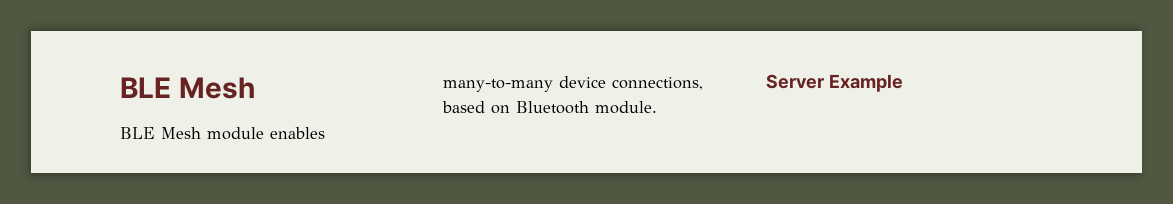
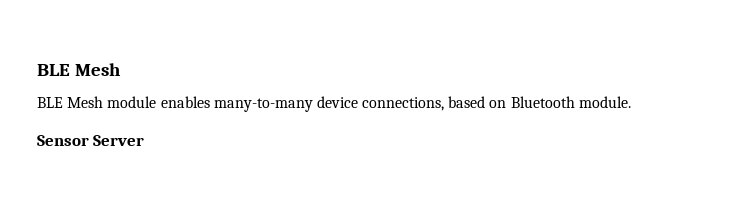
[766,74,903,92] Server Example -> [37,135,145,146] Sensor Server

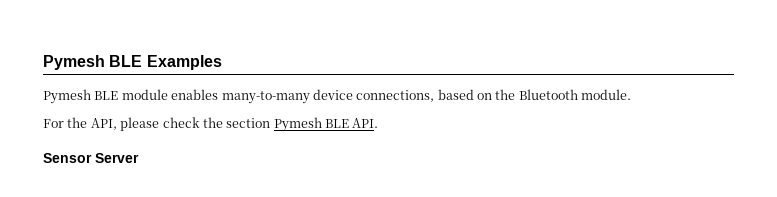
[37,63,122,76] [37,96,104,108] BLE Mesh // BLE Mesh -> [43,55,222,70] [43,89,119,104] Pymesh BLE Examples // Pymesh BLE
(507, 104) none -> [495,89,516,100] the
(631, 102) none -> [43,117,379,132] // For the API, please check the section Pymesh BLE API.

